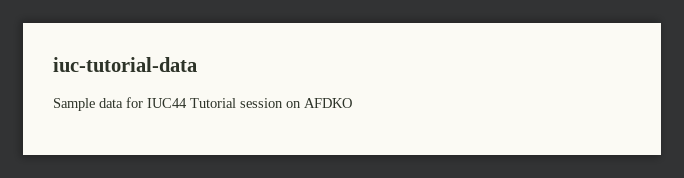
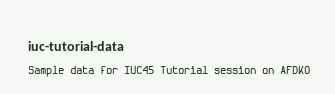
[147,98,187,108] IUC44 -> [124,66,154,74] IUC45

